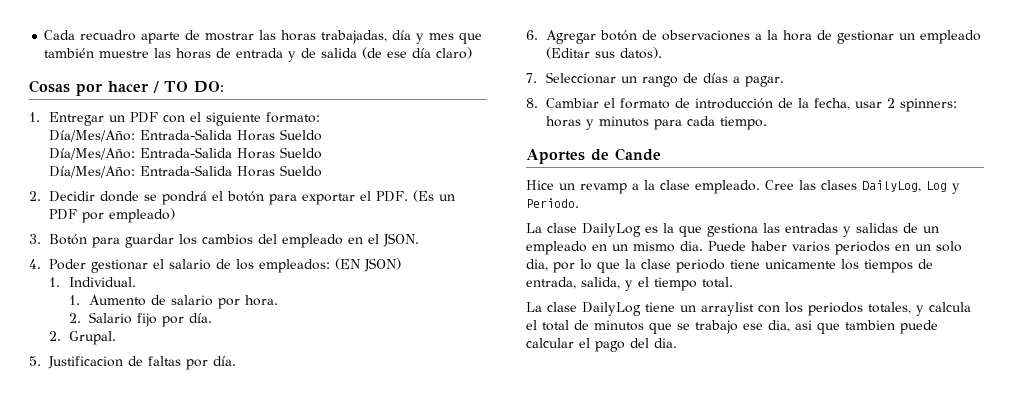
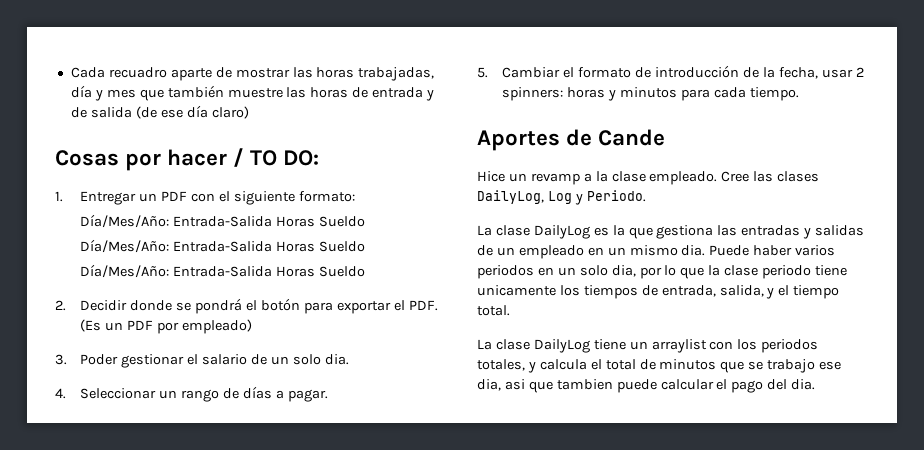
[49,233,420,248] [29,259,41,269] Botón para guardar los cambios del empleado en el JSON. // 4. -> (67, 359) none
[236,258,402,273] [49,277,137,287] [69,295,279,309] [69,312,213,327] [49,331,117,345] [29,356,237,370] [526,30,982,44] [546,47,663,59] [526,73,537,83] los empleados: (EN JSON) // 1. Individual. // 1. Aumento de salario por hora. // 2. Salario fijo por día. // 2. Grupal. // 5. Justificacion de faltas por día. // 6. Agregar botón de observaciones a la hora de gestionar un empleado (Editar sus datos). // 7. -> [270,354,349,365] [55,388,66,399] un solo dia. // 4.
[526,98,538,108] 8. -> [477,67,488,78] 5.

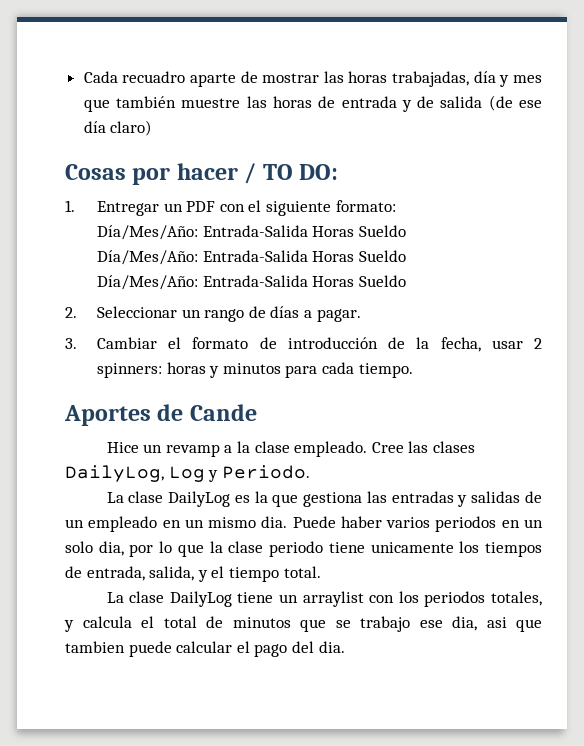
[80,298,438,314] [80,319,253,334] [55,354,349,368] [55,388,66,399] Decidir donde se pondrá el botón para exportar el PDF. (Es un PDF por empleado) // 3. Poder gestionar el salario de un solo dia. // 4. -> (77, 312) none
[477,67,488,78] 5. -> [65,338,77,349] 3.

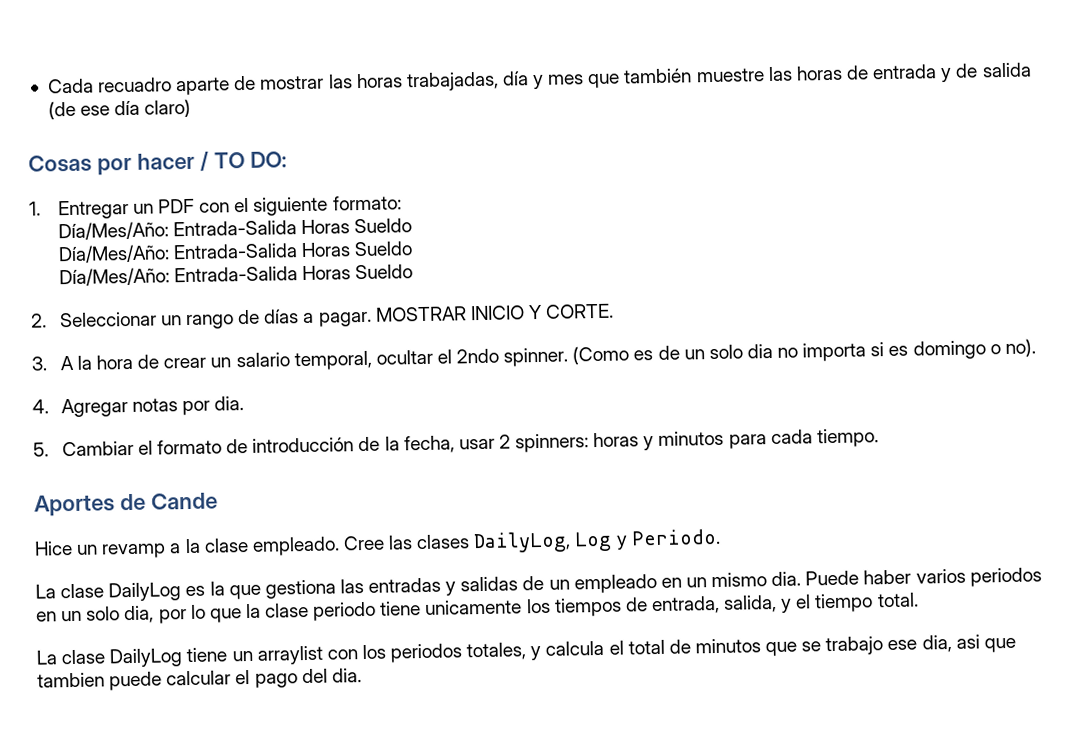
[65,338,77,349] // 3. -> [374,303,615,322] [31,338,1036,371] [32,396,245,418] [33,442,49,457] MOSTRAR INICIO Y CORTE. // 3. A la hora de crear un salario temporal, ocultar el 2ndo spinner. (Como es de un solo dia no importa si es domingo o no). // 4. Agregar notas por dia. // 5.

